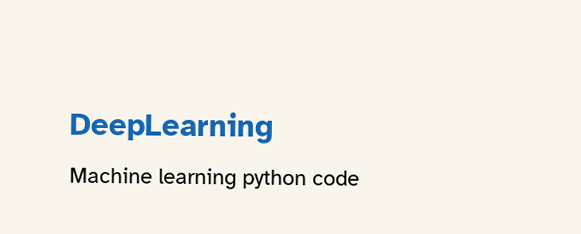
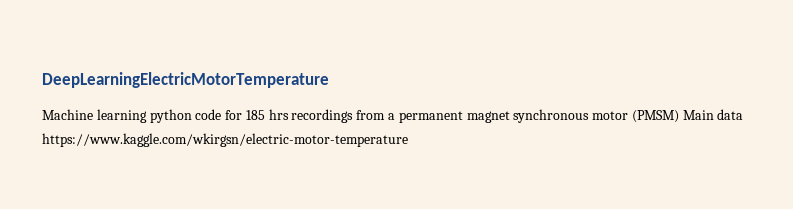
[69,110,275,144] DeepLearning -> [42,72,329,88] DeepLearningElectricMotorTemperature
(360, 178) none -> [225,109,744,123] [42,133,408,147] for 185 hrs recordings from a permanent magnet synchronous motor (PMSM) Main data https://www.kaggle.com/wkirgsn/electric-motor-temperature

